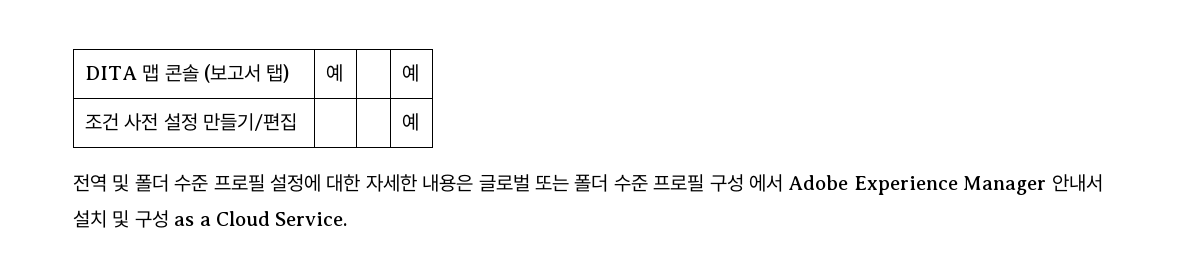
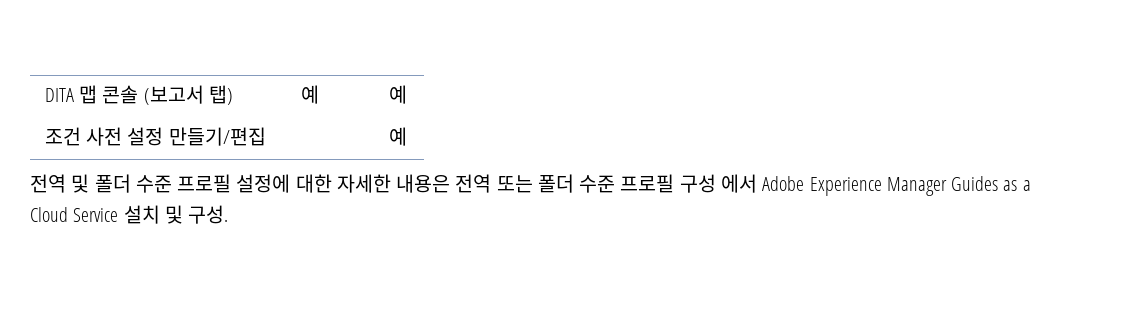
[478,174,530,192] 글로벌 -> [455,174,492,193] 전역
[1051,174,1103,192] [73,210,348,228] 안내서 설치 및 구성 as a Cloud Service. -> [951,176,1031,191] [30,205,229,224] Guides as a Cloud Service 설치 및 구성.

